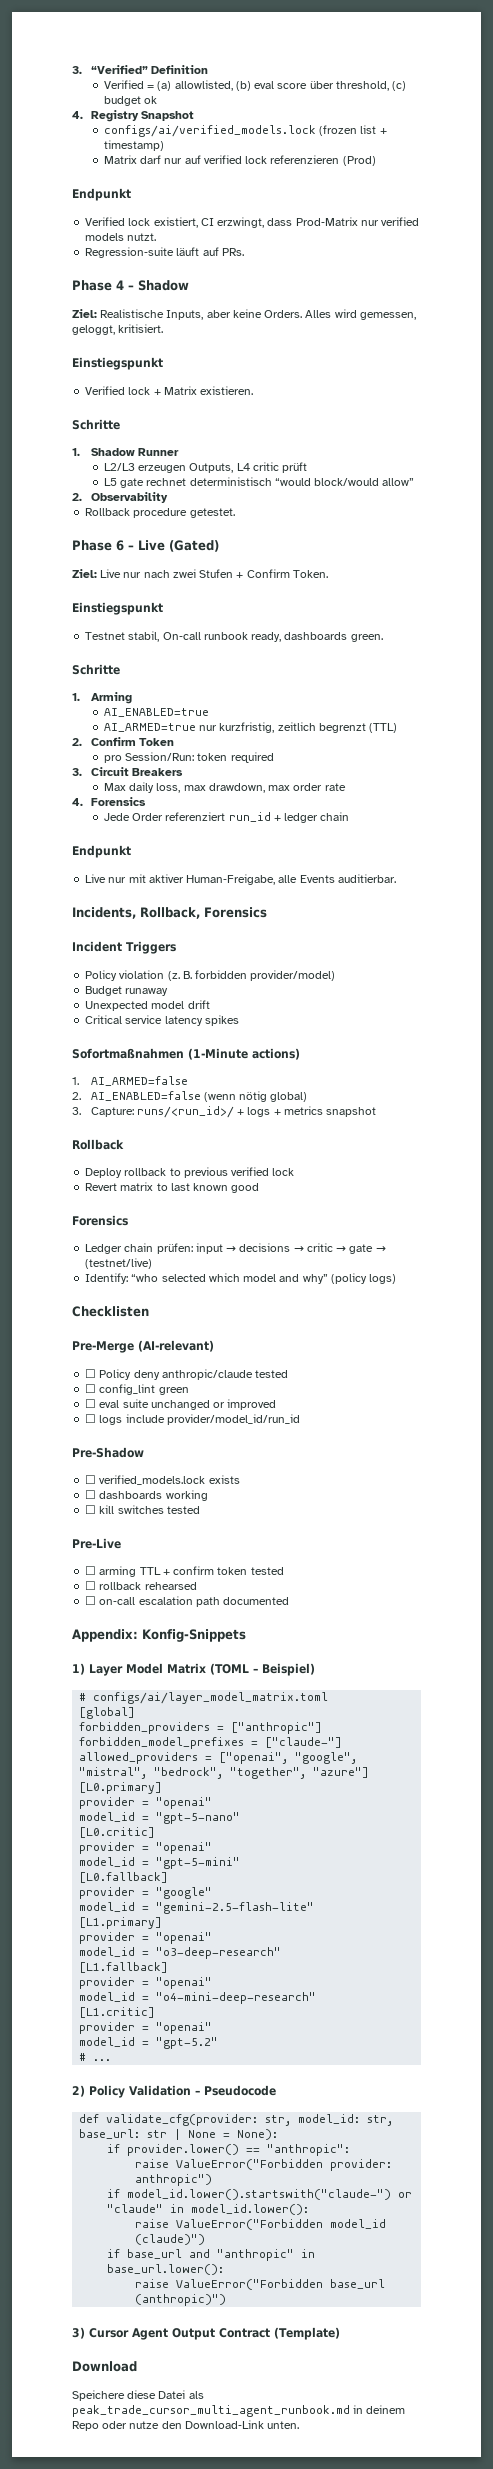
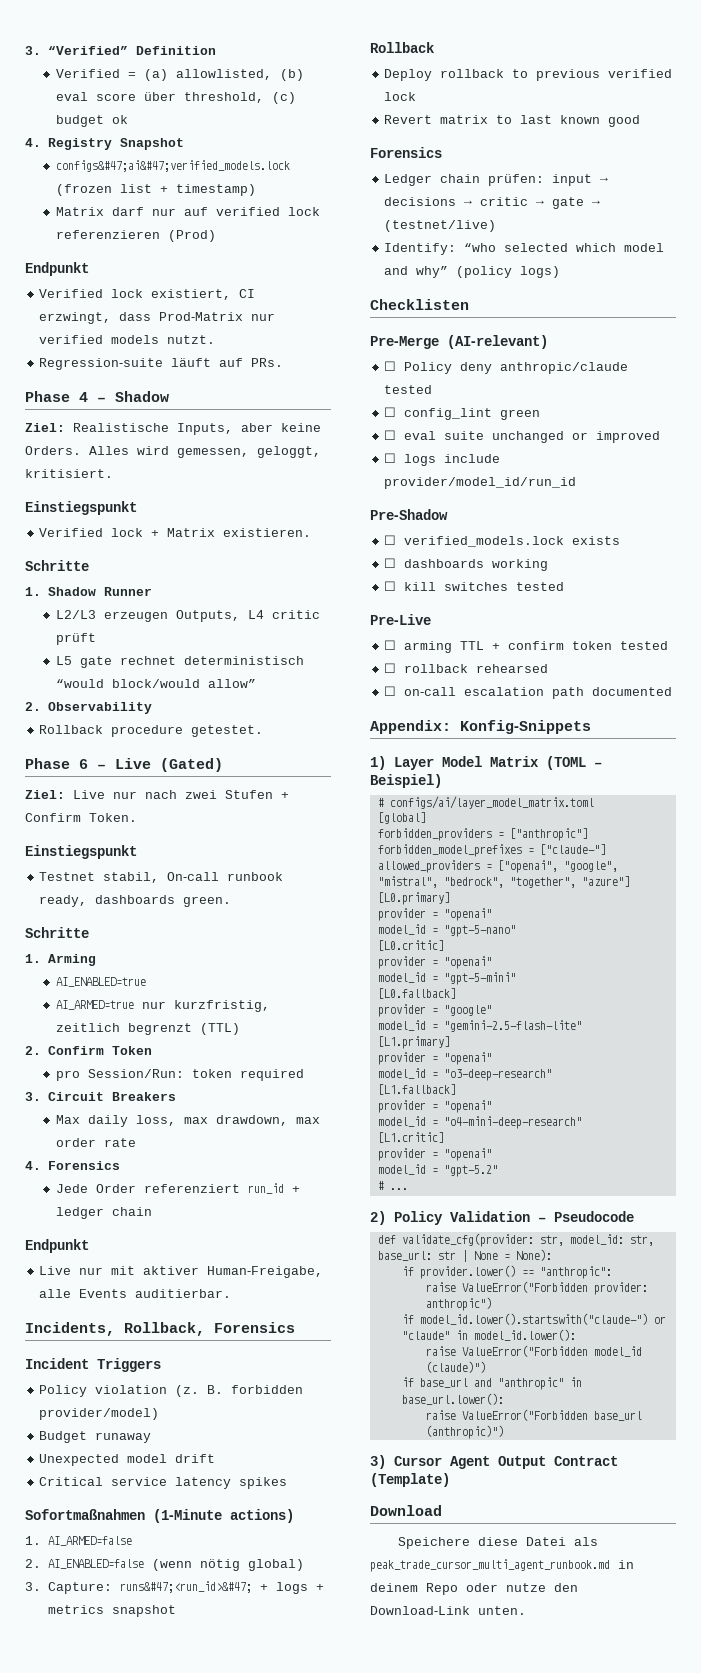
[103,125,316,137] configs/ai/verified_models.lock -> [56,160,291,172] configs&#47;ai&#47;verified_models.lock
[136,1106,234,1118] runs/<run_id>/ -> [119,1581,252,1593] runs&#47;<run_id>&#47;

